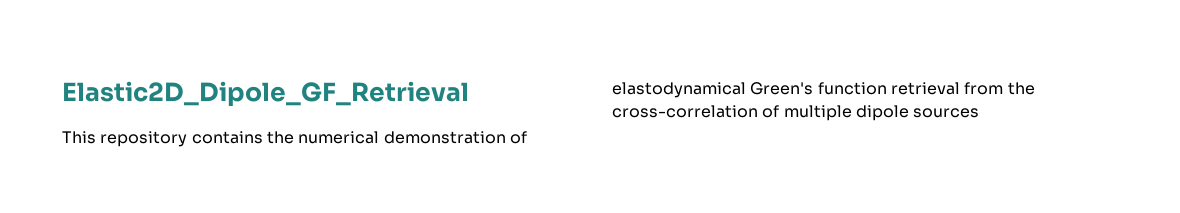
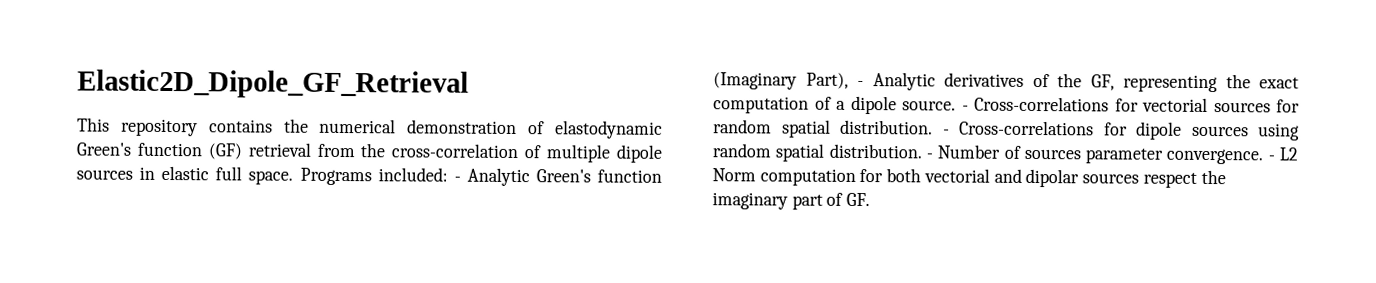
[612,82,887,98] elastodynamical Green's function -> [555,120,664,139] [76,142,242,160] elastodynamic Green's function (GF)
(980, 113) none -> [139,165,663,187] [713,72,1299,93] [713,95,1300,115] [713,119,1300,141] [712,143,1298,165] [712,168,1226,188] [712,192,871,210] in elastic full space. Programs included: - Analytic Green's function (Imaginary Part), - Analytic derivatives of the GF, representing the exact computation of a dipole source. - Cross-correlations for vectorial sources for random spatial distribution. - Cross-correlations for dipole sources using random spatial distribution. - Number of sources parameter convergence. - L2 Norm computation for both vectorial and dipolar sources respect the imaginary part of GF.

